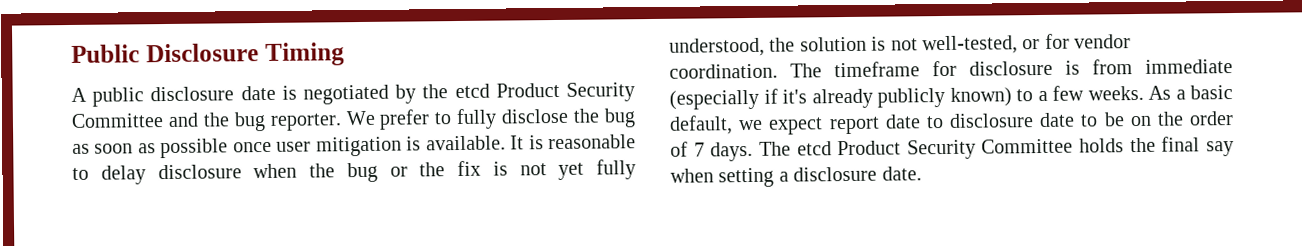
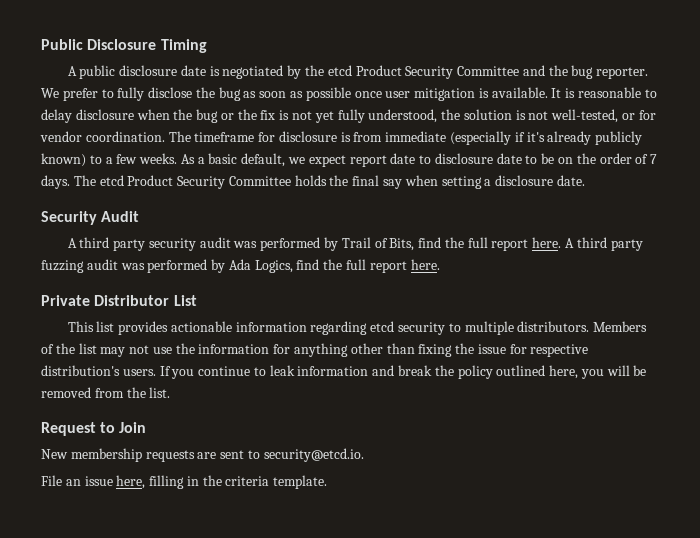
(922, 173) none -> [41,211,140,225] [67,237,643,251] [41,259,440,273] [41,295,197,306] [67,321,648,335] [41,343,589,357] [41,365,647,379] [41,387,171,398] [41,422,147,436] [41,448,364,462] [41,475,328,489] // Security Audit // A third party security audit was performed by Trail of Bits, find the full report here. A third party fuzzing audit was performed by Ada Logics, find the full report here. // Private Distributor List // This list provides actionable information regarding etcd security to multiple distributors. Members of the list may not use the information for anything other than fixing the issue for respective distribution's users. If you continue to leak information and break the policy outlined here, you will be removed from the list. // Request to Join // New membership requests are sent to security@etcd.io. // File an issue here, filling in the criteria template.

